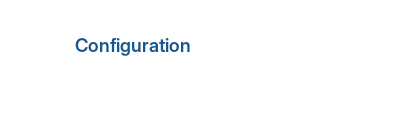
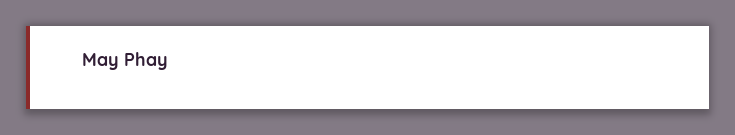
[75,38,191,56] Configuration -> [82,52,168,70] May Phay

